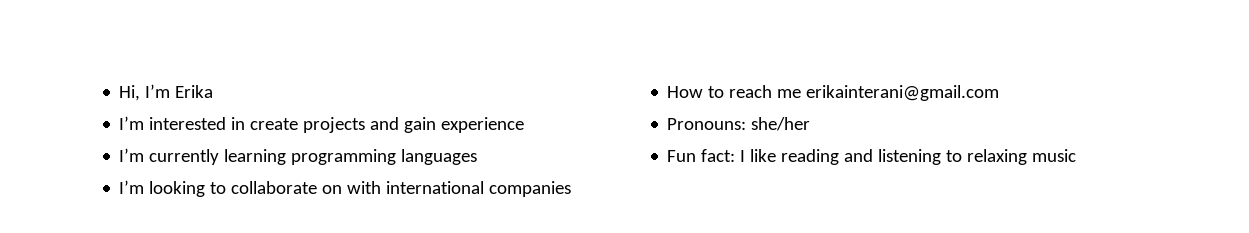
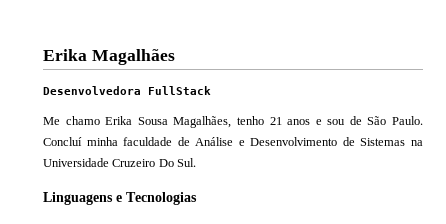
[119,84,214,101] [119,116,525,133] [119,148,478,165] [119,180,572,197] [667,85,1000,101] [667,117,811,131] [667,149,1077,165] Hi, I’m Erika // I’m interested in create projects and gain experience // I’m currently learning programming languages // I’m looking to collaborate on with international companies // How to reach me erikainterani@gmail.com // Pronouns: she/her // Fun fact: I like reading and listening to relaxing music -> [43,49,175,65] [43,86,211,95] [43,116,423,128] [43,137,423,146] [43,158,197,167] [43,192,197,205] Erika Magalhães // Desenvolvedora FullStack // Me chamo Erika Sousa Magalhães, tenho 21 anos e sou de São Paulo. Concluí minha faculdade de Análise e Desenvolvimento de Sistemas na Universidade Cruzeiro Do Sul. // Linguagens e Tecnologias

